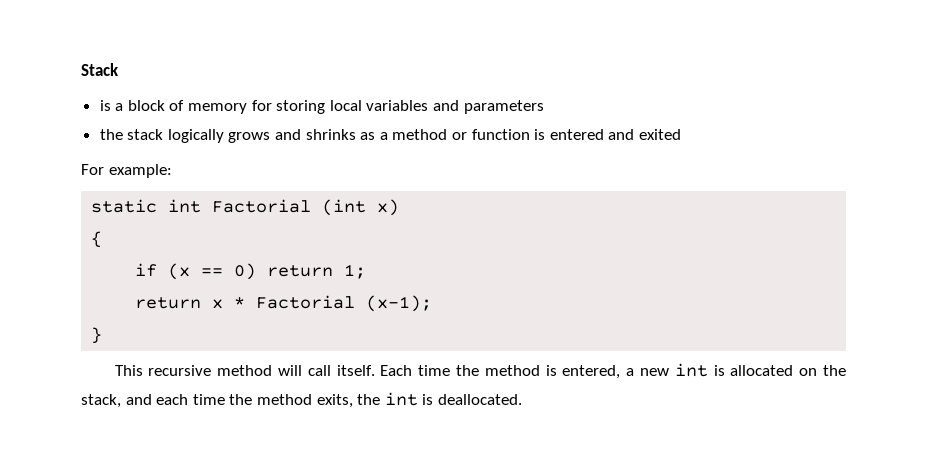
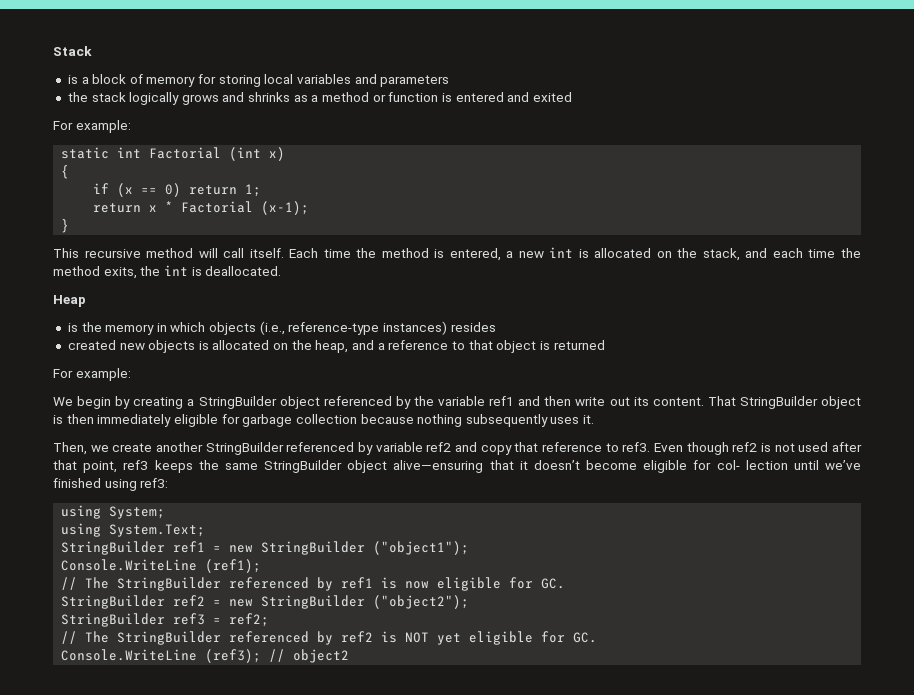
(522, 399) none -> [53,295,86,307] [67,321,496,335] [67,340,605,353] [53,368,131,381] [53,396,862,409] [53,414,595,427] [53,442,862,455] [53,460,861,473] [53,478,169,491] [61,505,166,519] [61,523,206,537] [61,541,470,555] [61,559,262,573] [61,577,566,591] [61,595,470,609] [61,613,270,627] [61,631,598,645] [61,649,350,663] // Heap // is the memory in which objects (i.e., reference-type instances) resides // created new objects is allocated on the heap, and a reference to that object is returned // For example: // We begin by creating a StringBuilder object referenced by the variable ref1 and then write out its content. That StringBuilder object is then immediately eligible for garbage collection because nothing subsequently uses it. // Then, we create another StringBuilder referenced by variable ref2 and copy that reference to ref3. Even though ref2 is not used after that point, ref3 keeps the same StringBuilder object alive—ensuring that it doesn’t become eligible for col‐ lection until we’ve finished using ref3: // using System; // using System.Text; // StringBuilder ref1 = new StringBuilder ("object1"); // Console.WriteLine (ref1); // // The StringBuilder referenced by ref1 is now eligible for GC. // StringBuilder ref2 = new StringBuilder ("object2"); // StringBuilder ref3 = ref2; // // The StringBuilder referenced by ref2 is NOT yet eligible for GC. // Console.WriteLine (ref3); // object2

